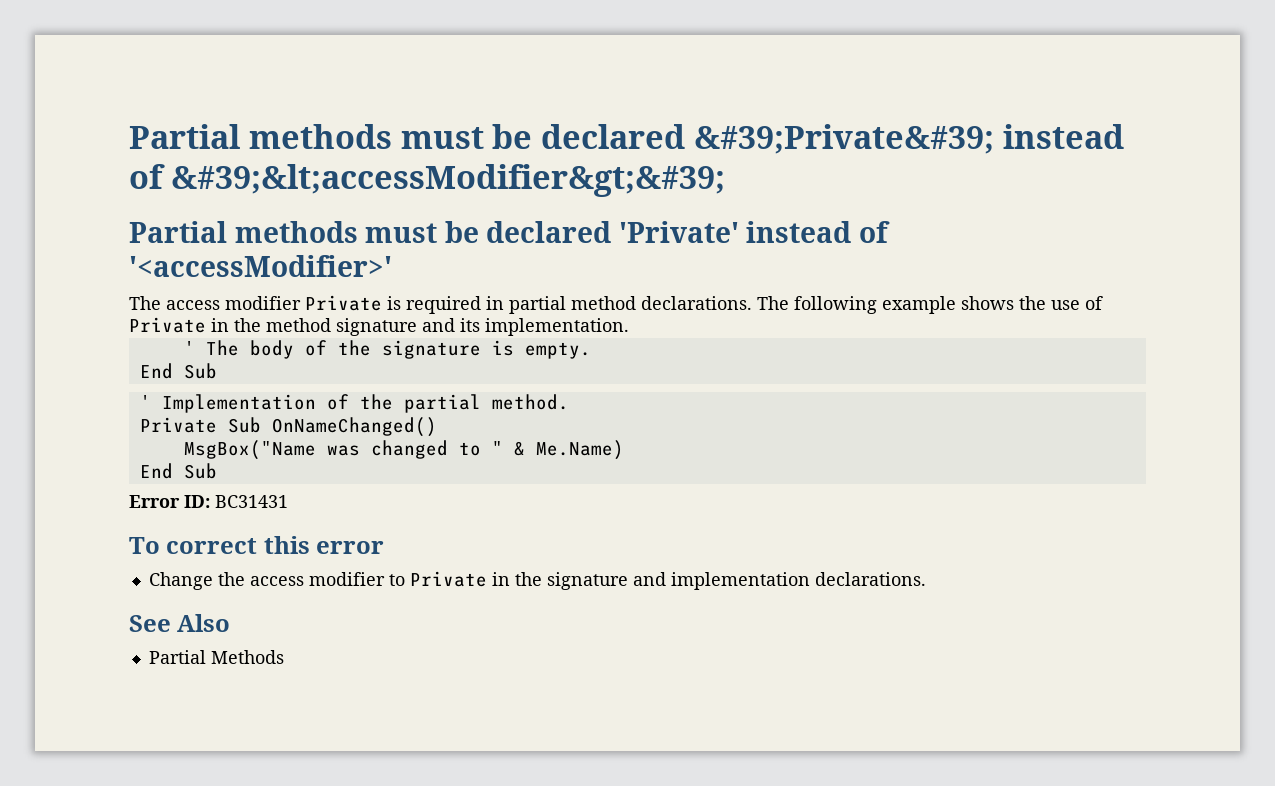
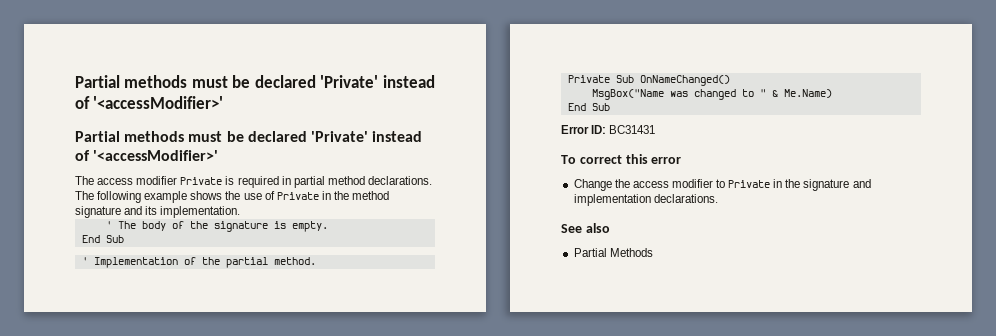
[129,124,1124,154] [129,164,725,197] Partial methods must be declared &#39;Private&#39; instead of &#39;&lt;accessModifier&gt;&#39; -> [75,75,435,88] [75,96,224,109] Partial methods must be declared 'Private' instead of '<accessModifier>'
[177,614,231,632] Also -> [585,223,610,233] also

